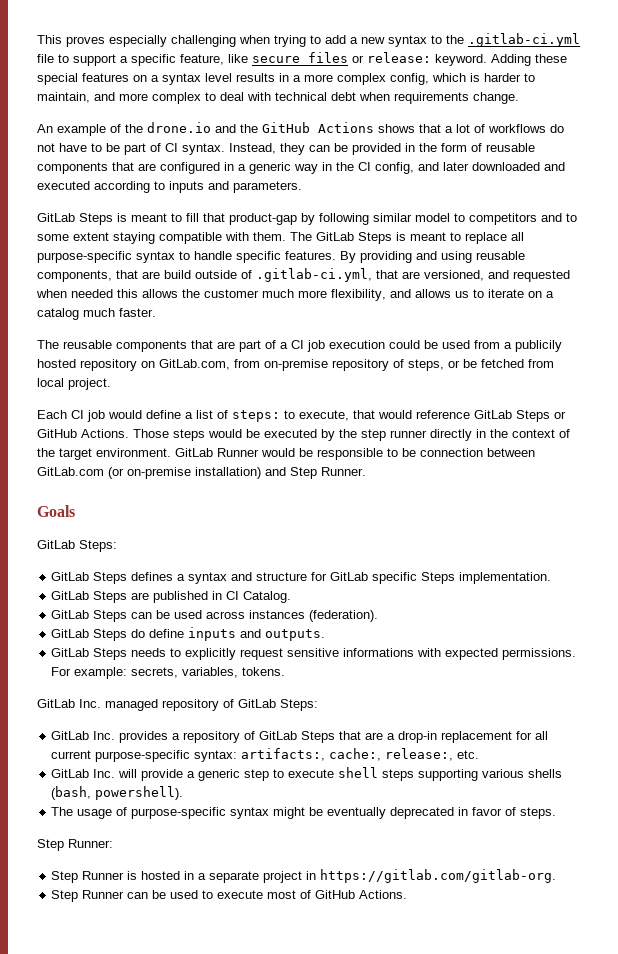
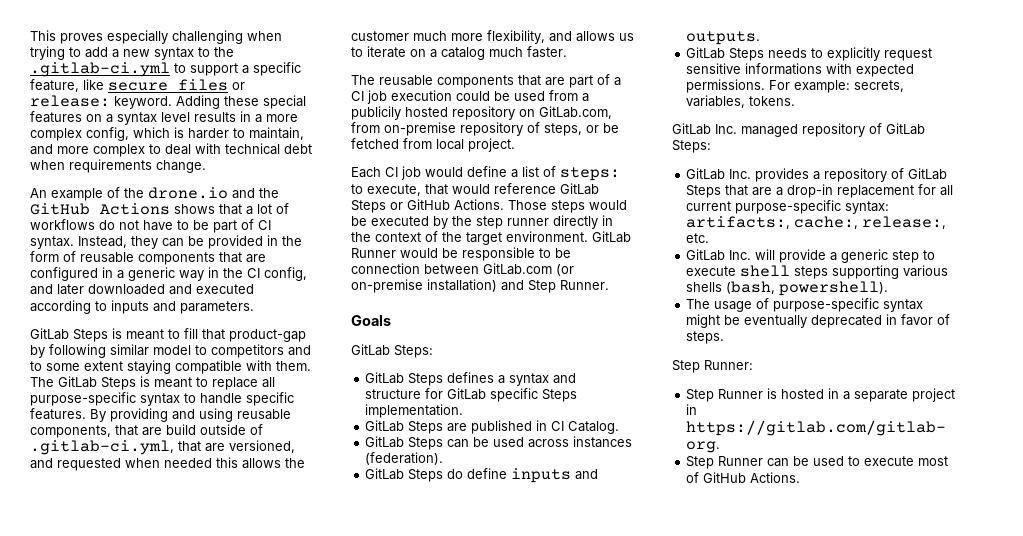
[37,54,54,63] file -> (170, 69) none

